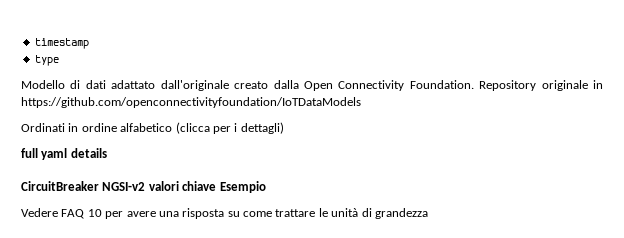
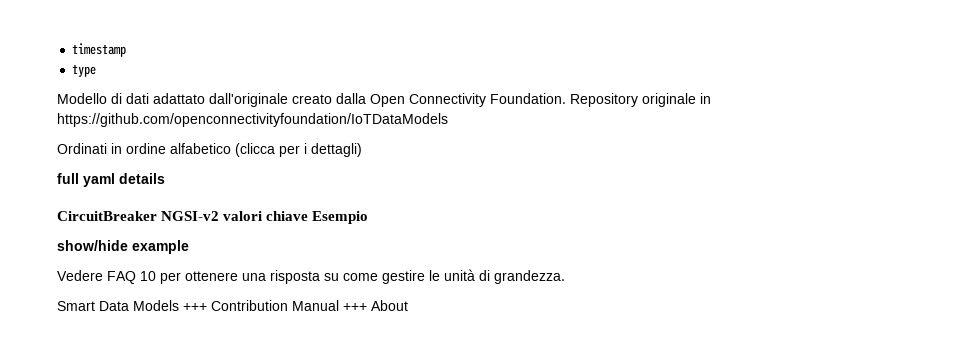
(266, 187) none -> [57,240,189,254] // show/hide example
[126,211,156,217] avere -> [185,271,238,281] ottenere
[275,209,316,217] trattare -> [382,270,425,284] gestire
[374,208,428,219] grandezza -> [494,270,565,284] [57,300,408,311] grandezza. // Smart Data Models +++ Contribution Manual +++ About

